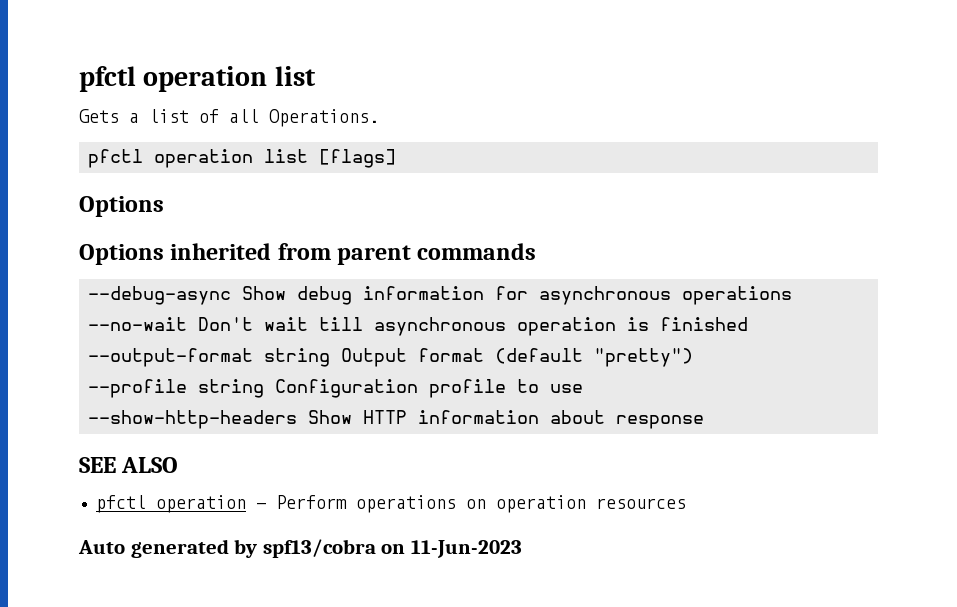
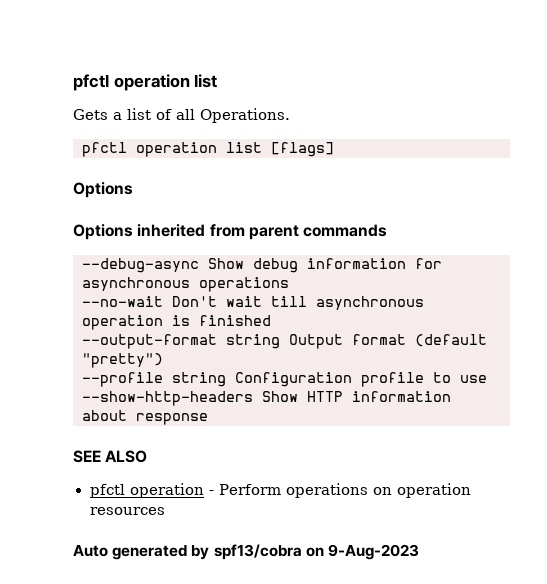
[410,540,522,558] 11-Jun-2023 -> [327,544,419,560] 9-Aug-2023

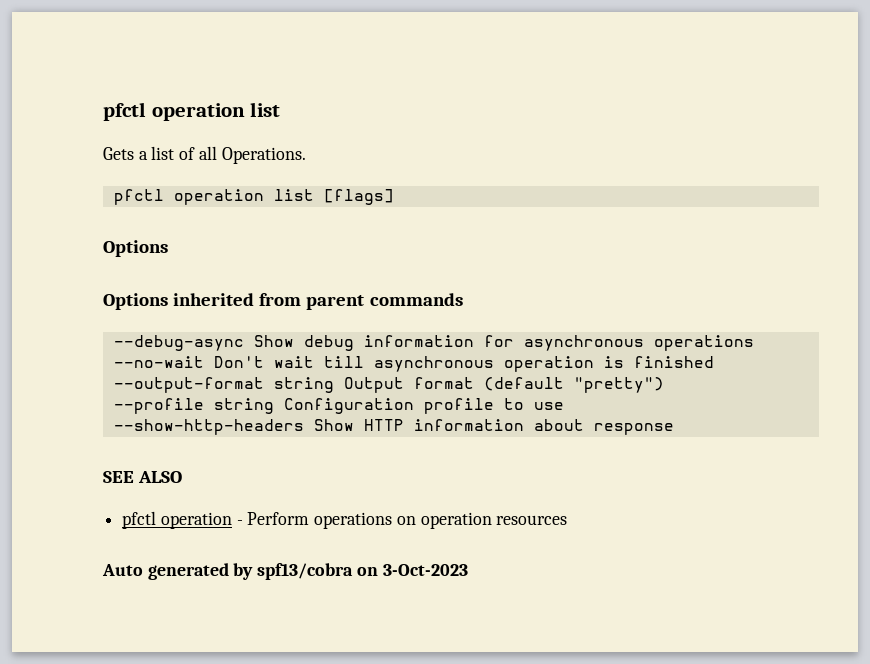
[327,544,419,560] 9-Aug-2023 -> [382,564,468,576] 3-Oct-2023

